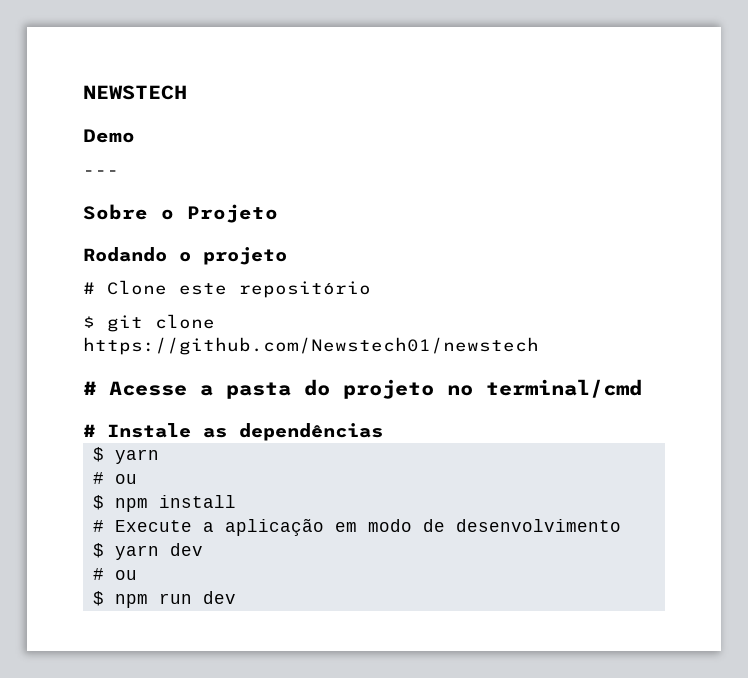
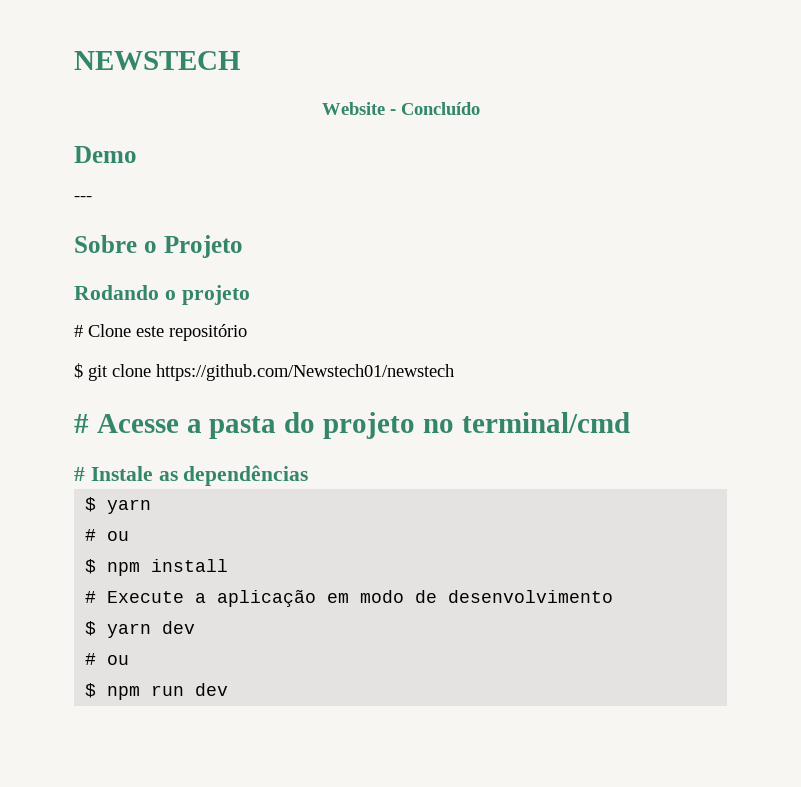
(187, 92) none -> [321,102,480,115] // Website - Concluído

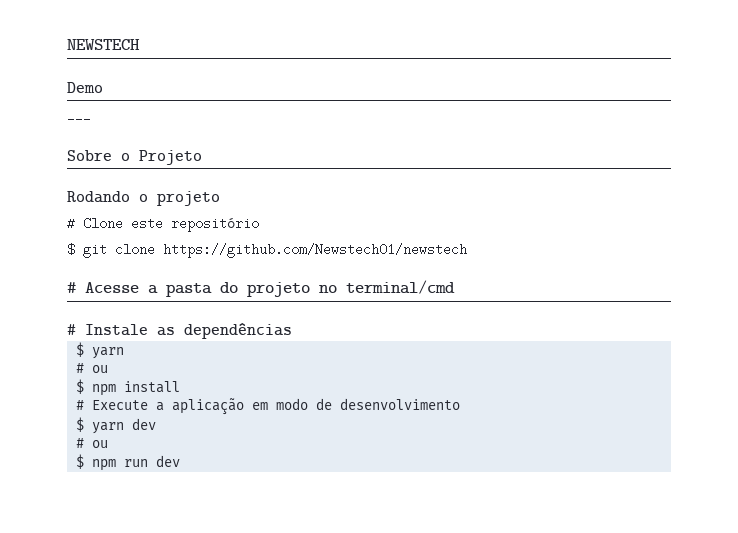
[321,102,480,115] // Website - Concluído -> (140, 44) none

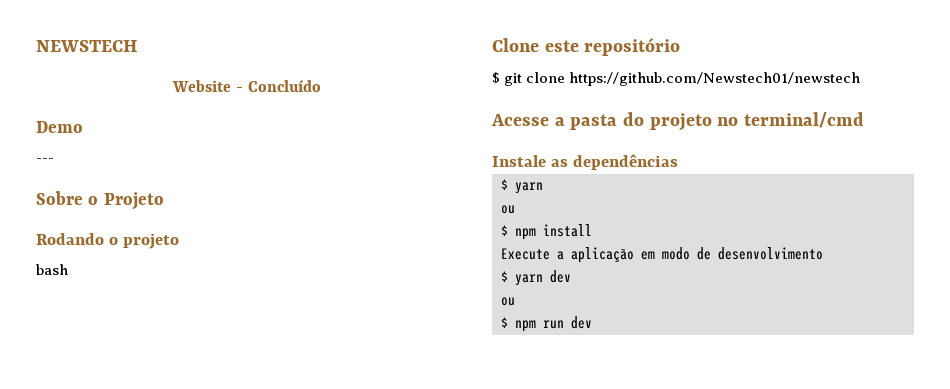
(140, 44) none -> [172,79,321,92] // Website - Concluído
[67,217,75,230] # -> [36,264,68,275] bash //
[67,282,76,293] # -> (861, 79) none
[67,324,76,335] # -> (865, 120) none
[76,363,85,373] # -> (543, 188) none
[76,400,85,410] # -> (592, 230) none
[76,438,85,448] # -> (571, 276) none

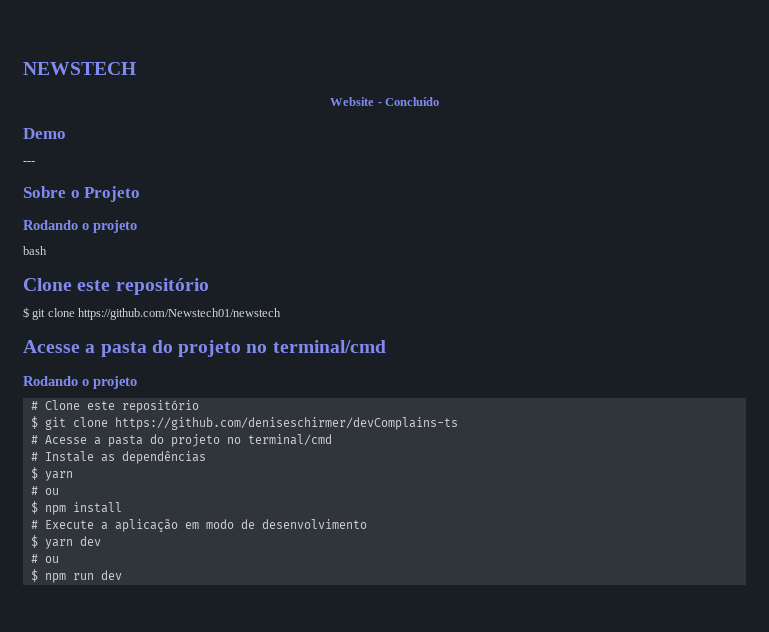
(865, 120) none -> [23,376,137,389] [30,400,199,413] [30,416,458,430] [30,434,332,447] [30,452,38,461] Rodando o projeto // # Clone este repositório // $ git clone https://github.com/deniseschirmer/devComplains-ts // # Acesse a pasta do projeto no terminal/cmd // #
(543, 188) none -> [30,486,38,495] #
(592, 230) none -> [30,520,38,529] #
(571, 276) none -> [30,554,38,563] #

